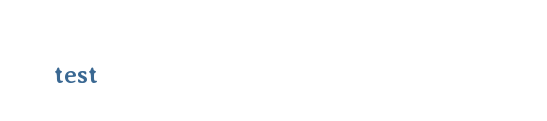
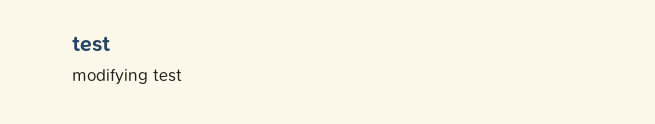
[54,67,98,83] test -> [72,36,110,52] [72,68,182,85] test // modifying test

